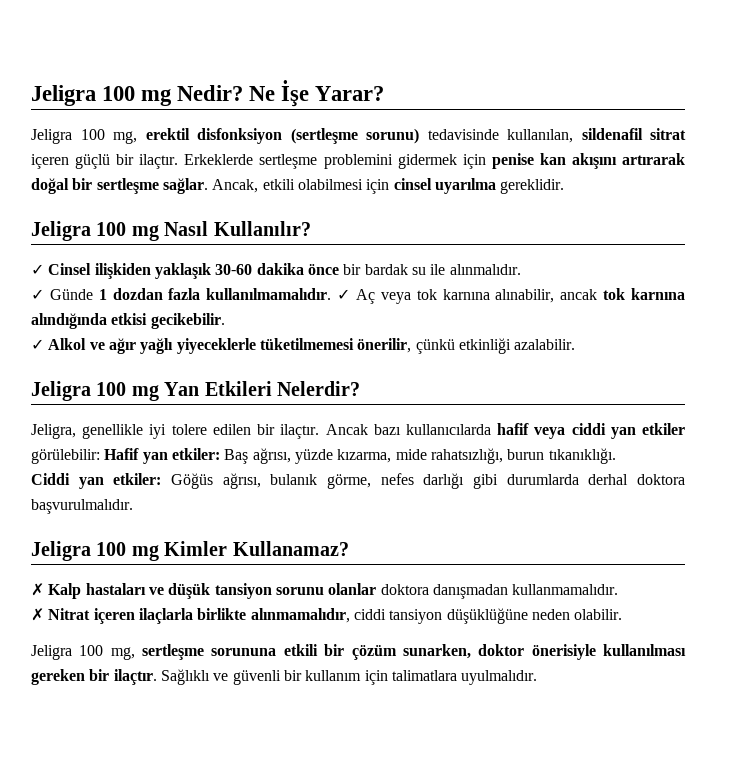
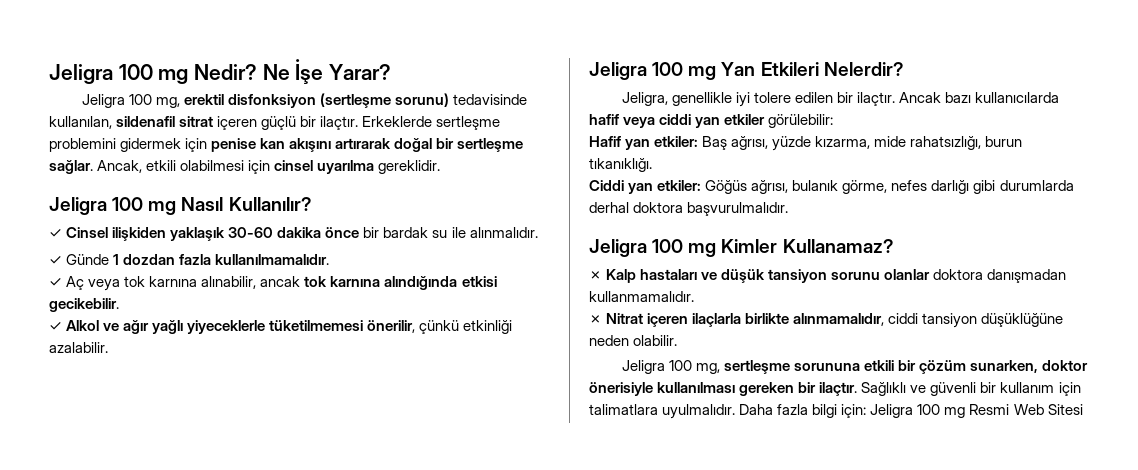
(332, 294) none -> (330, 259) //
(100, 456) none -> (834, 121) //
(538, 677) none -> [739,404,1083,418] Daha fazla bilgi için: Jeligra 100 mg Resmi Web Sitesi

